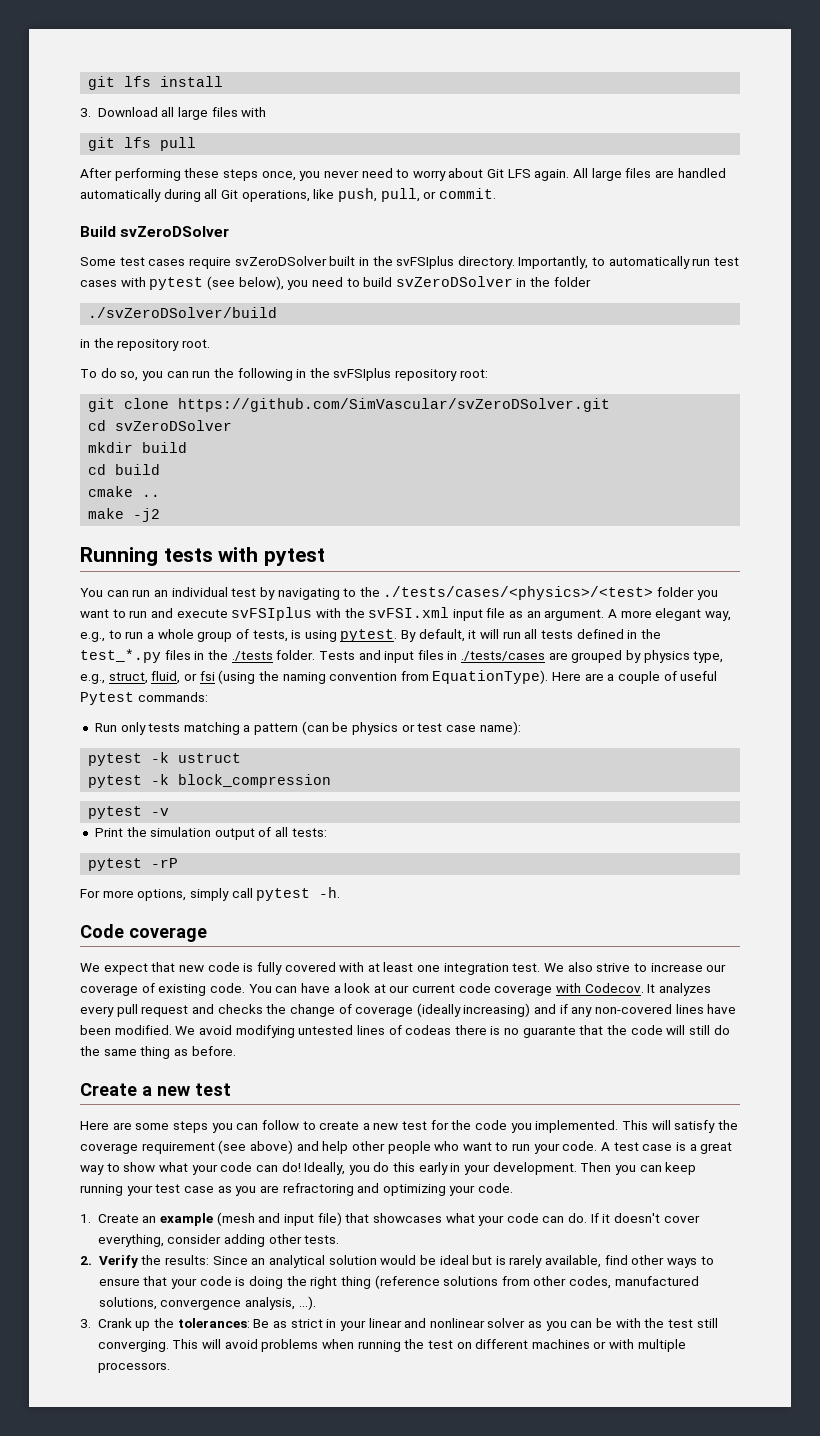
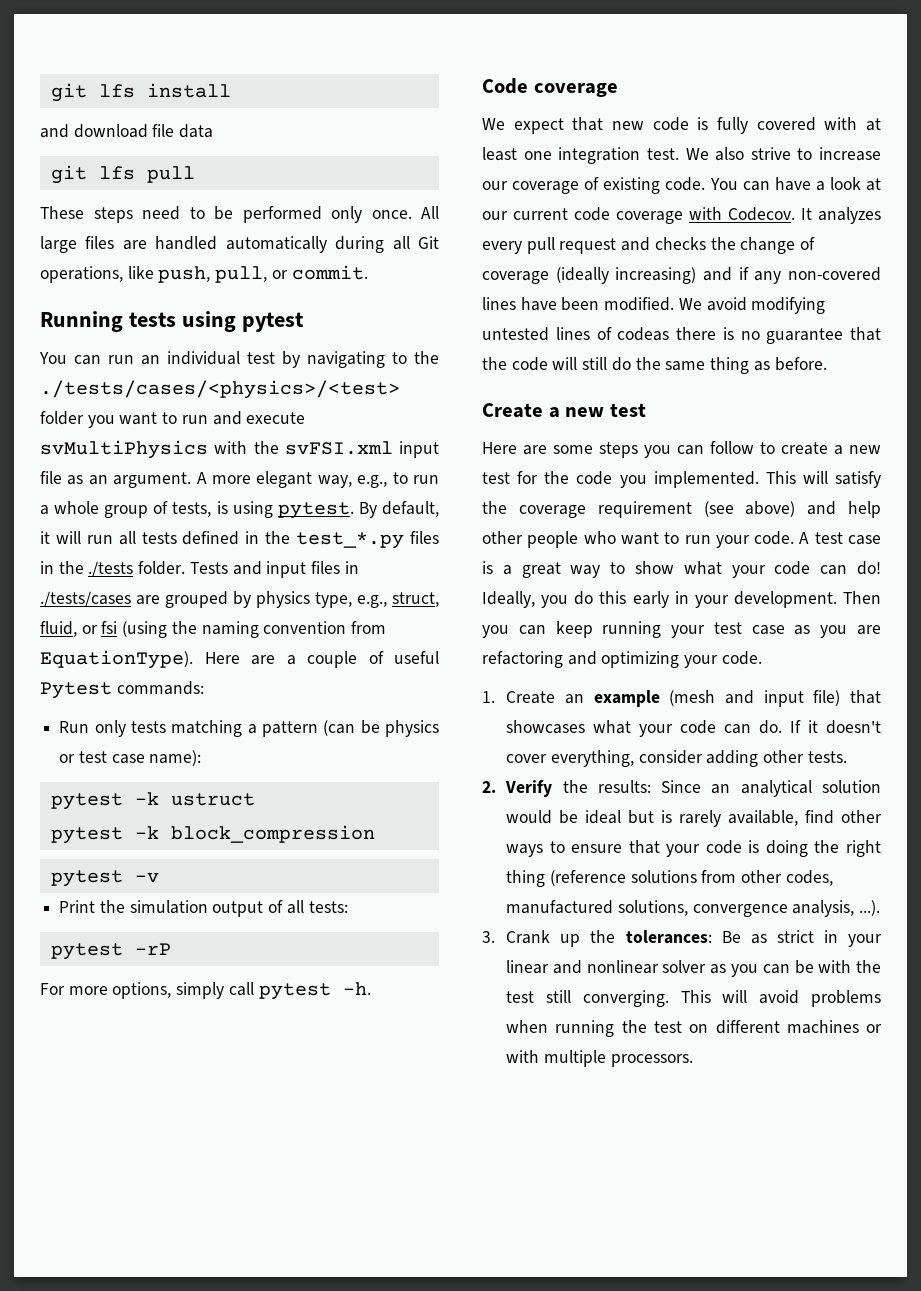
[80,107,267,120] [88,137,197,151] [80,168,570,181] 3. Download all large files with // git lfs pull // After performing these steps once, you never need to worry about Git LFS again. -> [40,124,214,138] [50,165,195,184] [40,206,412,223] and download file data // git lfs pull // These steps need to be performed only once.
[80,226,230,237] [80,256,740,269] [80,276,591,290] [88,307,278,318] [80,338,210,351] [80,368,488,381] [88,398,611,412] [88,420,233,431] [88,442,188,453] [88,464,161,475] [88,486,161,497] [88,508,161,522] // Build svZeroDSolver // Some test cases require svZeroDSolver built in the svFSIplus directory. Importantly, to automatically run test cases with pytest (see below), you need to build svZeroDSolver in the folder // ./svZeroDSolver/build // in the repository root. // To do so, you can run the following in the svFSIplus repository root: // git clone https://github.com/SimVascular/svZeroDSolver.git // cd svZeroDSolver // mkdir build // cd build // cmake .. // make -j2 -> (368, 272) none
[218,547,259,562] with -> [181,311,236,332] using
[231,607,313,621] svFSIplus -> [40,440,208,459] svMultiPhysics
[522,1026,576,1038] guarante -> [766,328,844,344] guarantee
[282,1183,354,1196] refractoring -> [482,651,563,668] refactoring

